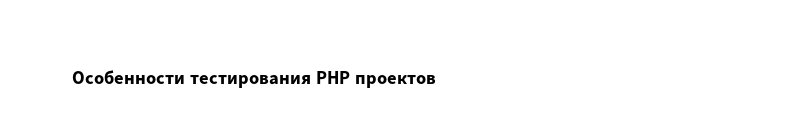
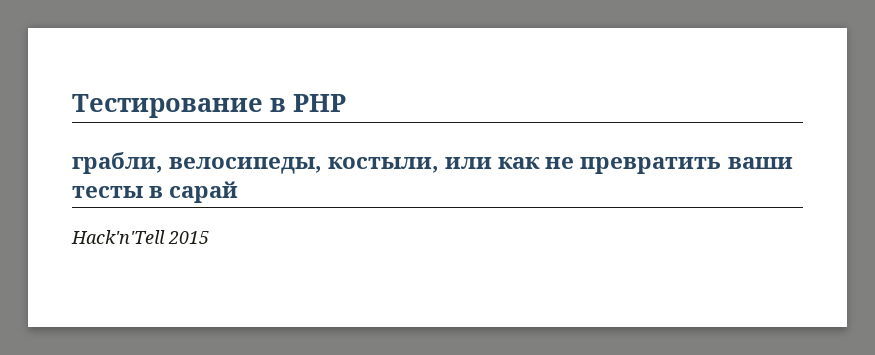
[72,70,311,88] Особенности тестирования -> [72,94,286,118] Тестирование в
[354,75,436,88] проектов -> [72,152,793,174] [72,181,239,203] [71,230,209,244] // грабли, велосипеды, костыли, или как не превратить ваши тесты в сарай // Hack'n'Tell 2015

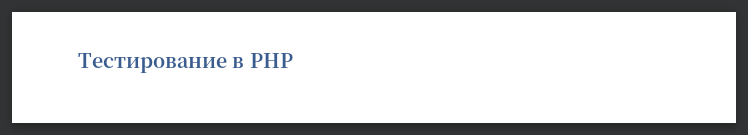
[72,152,793,174] [72,181,239,203] [71,230,209,244] // грабли, велосипеды, костыли, или как не превратить ваши тесты в сарай // Hack'n'Tell 2015 -> (293, 60) none

